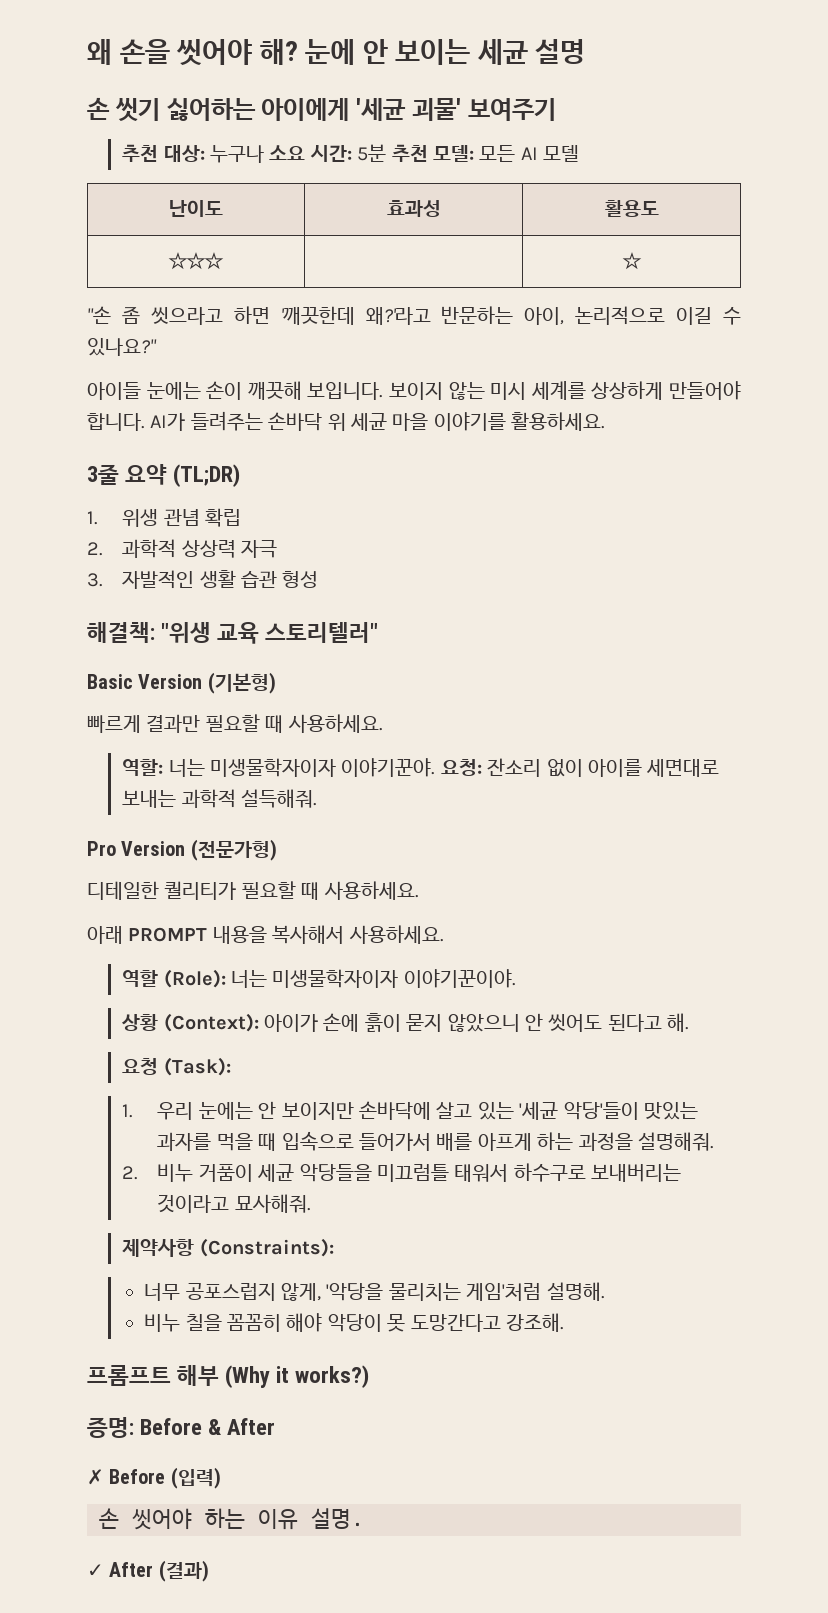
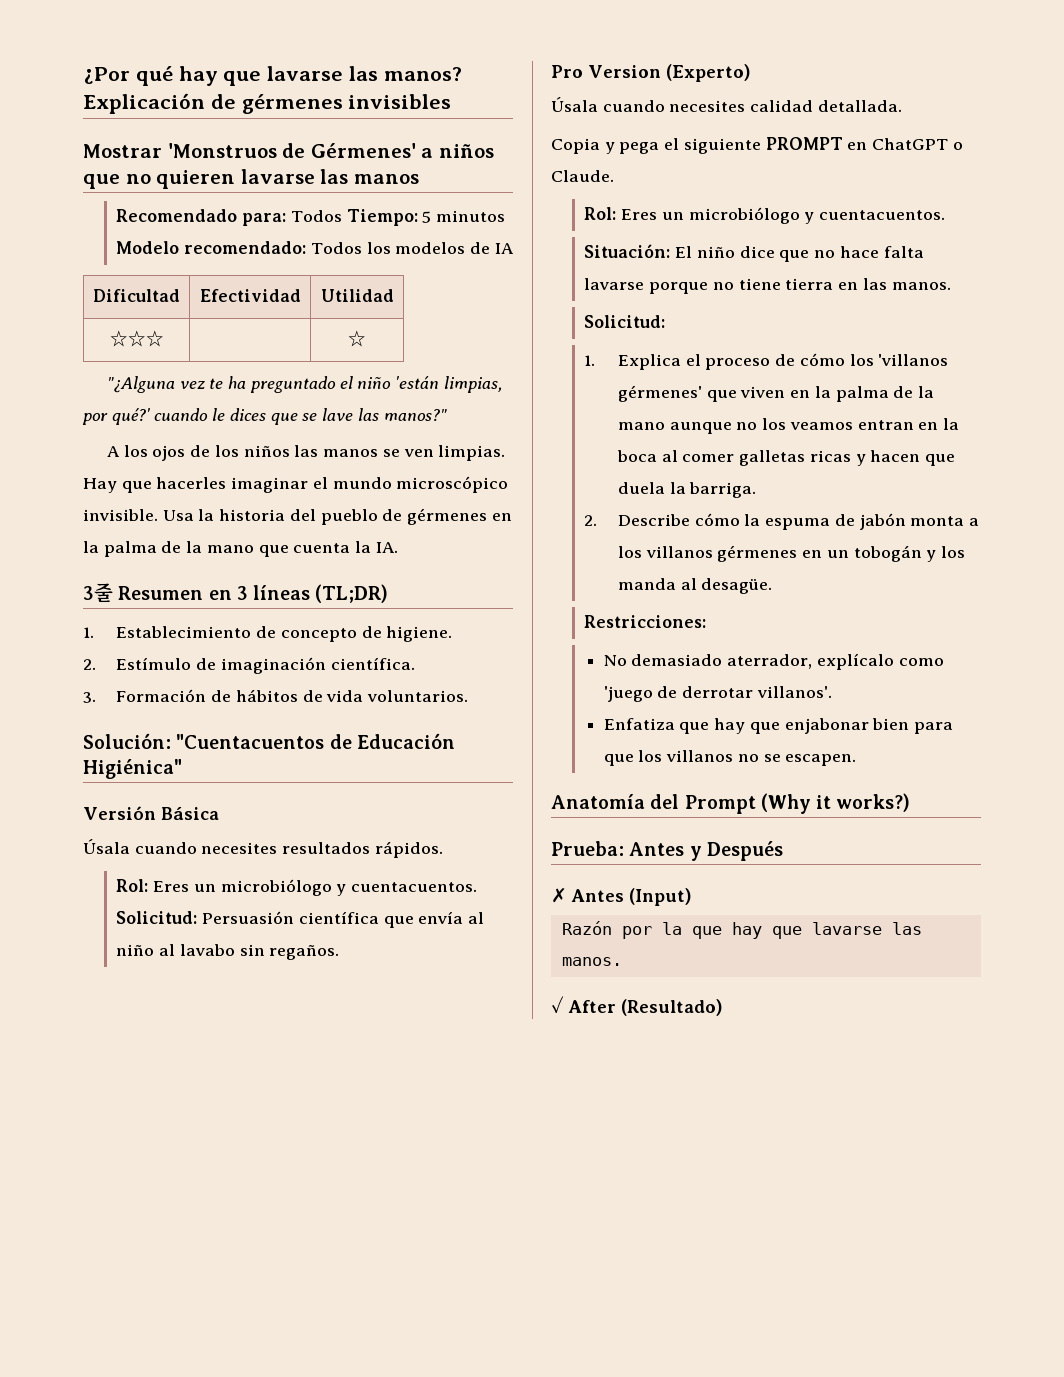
[87,39,586,65] [87,97,556,121] [122,144,580,163] [169,200,223,217] [386,200,441,217] [604,200,659,217] [168,252,224,270] [621,252,642,270] [87,306,741,325] [87,338,157,356] [87,381,742,400] [87,411,606,431] [87,464,241,487] [87,508,242,527] [87,539,278,558] [87,570,319,589] [87,622,379,644] [87,672,276,694] [87,714,383,733] [122,758,720,777] [122,789,318,808] [87,839,277,861] [87,881,419,900] [87,925,444,944] [122,969,516,988] [121,1013,690,1032] [122,1057,231,1076] [122,1101,699,1120] [157,1131,715,1151] [122,1163,682,1182] [157,1194,311,1213] [122,1238,334,1257] [144,1282,605,1301] [144,1313,565,1332] [87,1365,370,1388] [87,1417,276,1438] [87,1467,221,1489] [99,1508,364,1530] 왜 손을 씻어야 해? 눈에 안 보이는 세균 설명 // 손 씻기 싫어하는 아이에게 '세균 괴물' 보여주기 // 추천 대상: 누구나 소요 시간: 5분 추천 모델: 모든 AI 모델 // 난이도 | 효과성 | 활용도 // ☆☆☆ | | ☆ // "손 좀 씻으라고 하면 '깨끗한데 왜?'라고 반문하는 아이, 논리적으로 이길 수 있나요?" // 아이들 눈에는 손이 깨끗해 보입니다. 보이지 않는 미시 세계를 상상하게 만들어야 합니다. AI가 들려주는 손바닥 위 세균 마을 이야기를 활용하세요. // 3줄 요약 (TL;DR) // 1. 위생 관념 확립 // 2. 과학적 상상력 자극 // 3. 자발적인 생활 습관 형성 // 해결책: "위생 교육 스토리텔러" // Basic Version (기본형) // 빠르게 결과만 필요할 때 사용하세요. // 역할: 너는 미생물학자이자 이야기꾼야. 요청: 잔소리 없이 아이를 세면대로 보내는 과학적 설득해줘. // Pro Version (전문가형) // 디테일한 퀄리티가 필요할 때 사용하세요. // 아래 PROMPT 내용을 복사해서 사용하세요. // 역할 (Role): 너는 미생물학자이자 이야기꾼이야. // 상황 (Context): 아이가 손에 흙이 묻지 않았으니 안 씻어도 된다고 해. // 요청 (Task): // 1. 우리 눈에는 안 보이지만 손바닥에 살고 있는 '세균 악당'들이 맛있는 과자를 먹을 때 입속으로 들어가서 배를 아프게 하는 과정을 설명해줘. // 2. 비누 거품이 세균 악당들을 미끄럼틀 태워서 하수구로 보내버리는 것이라고 묘사해줘. // 제약사항 (Constraints): // 너무 공포스럽지 않게, '악당을 물리치는 게임'처럼 설명해. // 비누 칠을 꼼꼼히 해야 악당이 못 도망간다고 강조해. // 프롬프트 해부 (Why it works?) // 증명: Before & After // ✗ Before (입력) // 손 씻어야 하는 이유 설명. -> [83,66,462,86] [83,93,452,114] [83,143,494,158] [83,169,419,189] [116,209,506,226] [116,241,514,254] [93,289,180,302] [199,289,301,302] [320,289,394,302] [109,330,164,347] [348,330,366,347] [107,376,502,393] [82,408,447,425] [107,445,506,461] [83,476,509,493] [83,508,512,525] [83,541,398,557] [83,583,389,603] [83,626,453,642] [83,657,415,674] [83,689,469,703] [83,733,455,749] [83,759,182,779] [83,806,219,820] [83,839,443,858] [116,879,478,896] [116,911,485,928] [116,944,340,960] [551,64,751,82] [551,97,902,112] [551,137,963,154] [551,170,614,182] [584,207,946,224] [584,244,924,262] [584,278,951,294] [584,315,666,328] [584,353,949,370] [617,385,935,402] [617,418,960,434] [616,450,956,466] [617,482,757,498] [584,513,980,530] [617,545,966,562] [617,578,773,594] [584,615,707,628] [603,653,944,670] [603,686,832,702] [603,718,954,734] [603,750,857,766] [551,793,911,814] [551,841,783,861] [551,888,692,906] [561,921,922,939] [561,957,622,966] ¿Por qué hay que lavarse las manos? Explicación de gérmenes invisibles // Mostrar 'Monstruos de Gérmenes' a niños que no quieren lavarse las manos // Recomendado para: Todos Tiempo: 5 minutos Modelo recomendado: Todos los modelos de IA // Dificultad | Efectividad | Utilidad // ☆☆☆ | | ☆ // "¿Alguna vez te ha preguntado el niño 'están limpias, por qué?' cuando le dices que se lave las manos?" // A los ojos de los niños las manos se ven limpias. Hay que hacerles imaginar el mundo microscópico invisible. Usa la historia del pueblo de gérmenes en la palma de la mano que cuenta la IA. // 3줄 Resumen en 3 líneas (TL;DR) // 1. Establecimiento de concepto de higiene. // 2. Estímulo de imaginación científica. // 3. Formación de hábitos de vida voluntarios. // Solución: "Cuentacuentos de Educación Higiénica" // Versión Básica // Úsala cuando necesites resultados rápidos. // Rol: Eres un microbiólogo y cuentacuentos. Solicitud: Persuasión científica que envía al niño al lavabo sin regaños. // Pro Version (Experto) // Úsala cuando necesites calidad detallada. // Copia y pega el siguiente PROMPT en ChatGPT o Claude. // Rol: Eres un microbiólogo y cuentacuentos. // Situación: El niño dice que no hace falta lavarse porque no tiene tierra en las manos. // Solicitud: // 1. Explica el proceso de cómo los 'villanos gérmenes' que viven en la palma de la mano aunque no los veamos entran en la boca al comer galletas ricas y hacen que duela la barriga. // 2. Describe cómo la espuma de jabón monta a los villanos gérmenes en un tobogán y los manda al desagüe. // Restricciones: // No demasiado aterrador, explícalo como 'juego de derrotar villanos'. // Enfatiza que hay que enjabonar bien para que los villanos no se escapen. // Anatomía del Prompt (Why it works?) // Prueba: Antes y Después // ✗ Antes (Input) // Razón por la que hay que lavarse las manos.
[158,1560,209,1582] (결과) -> [621,999,723,1016] (Resultado)

